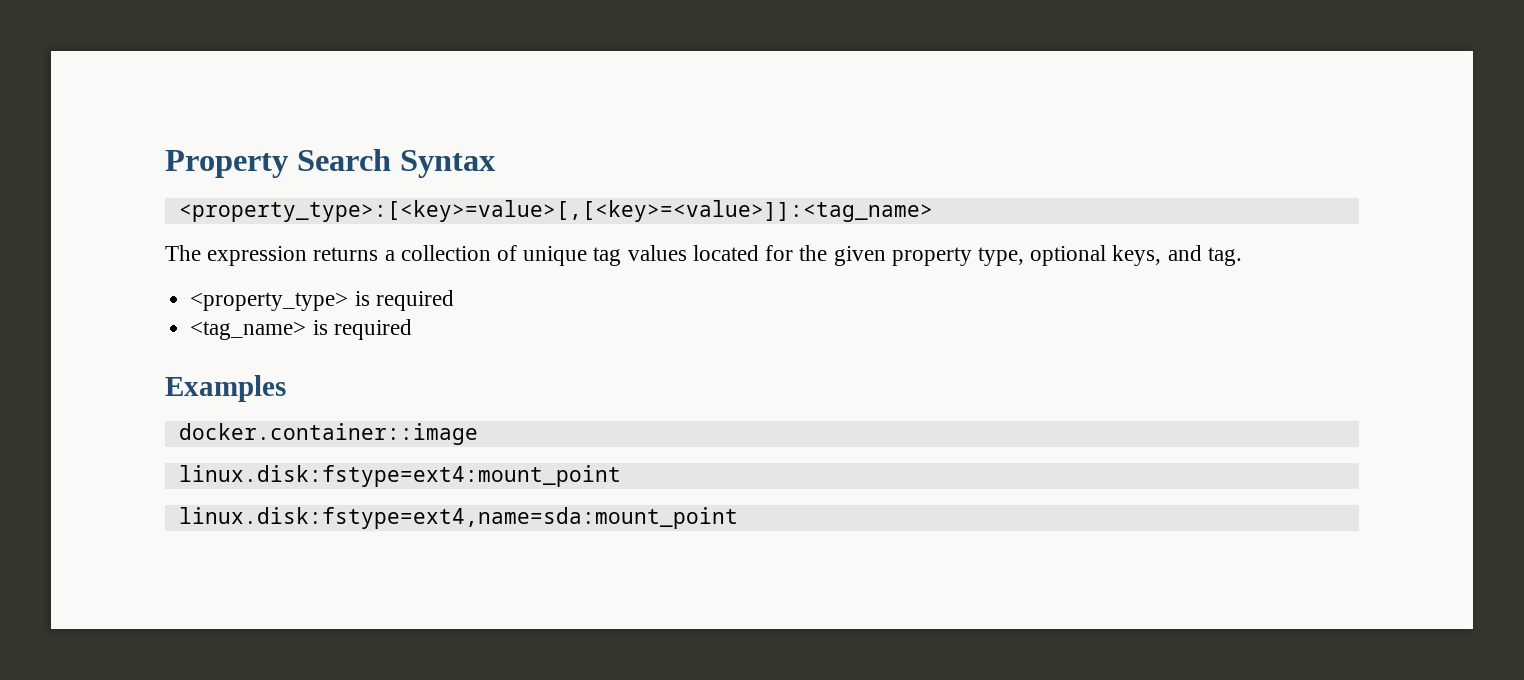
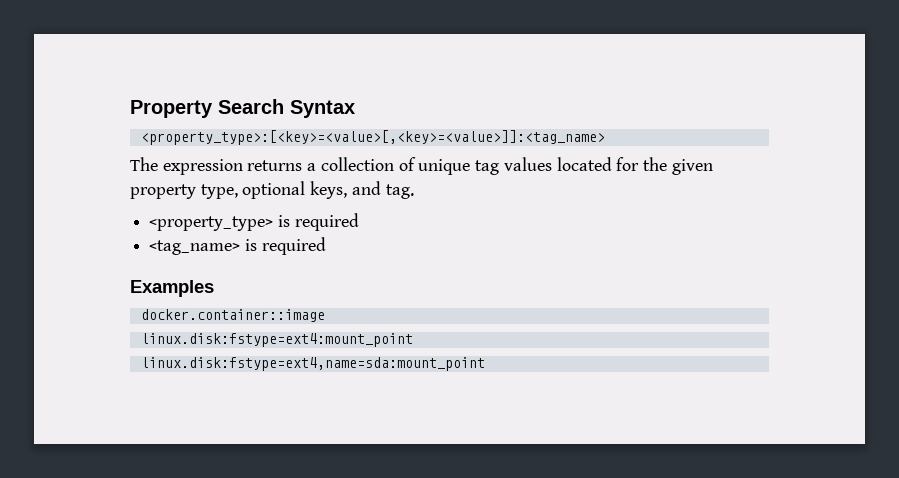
[178,200,933,222] <property_type>:[<key>=value>[,[<key>=<value>]]:<tag_name> -> [140,130,605,145] <property_type>:[<key>=<value>[,<key>=<value>]]:<tag_name>

